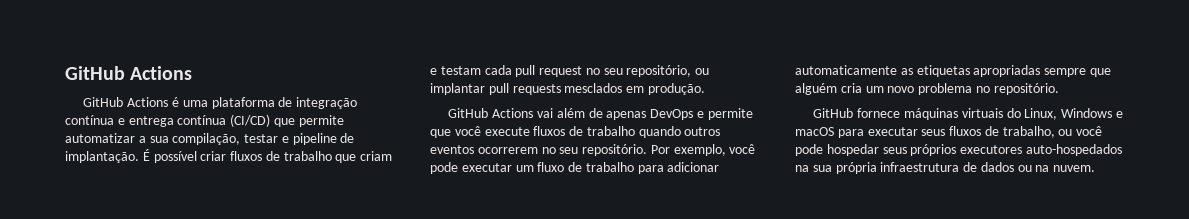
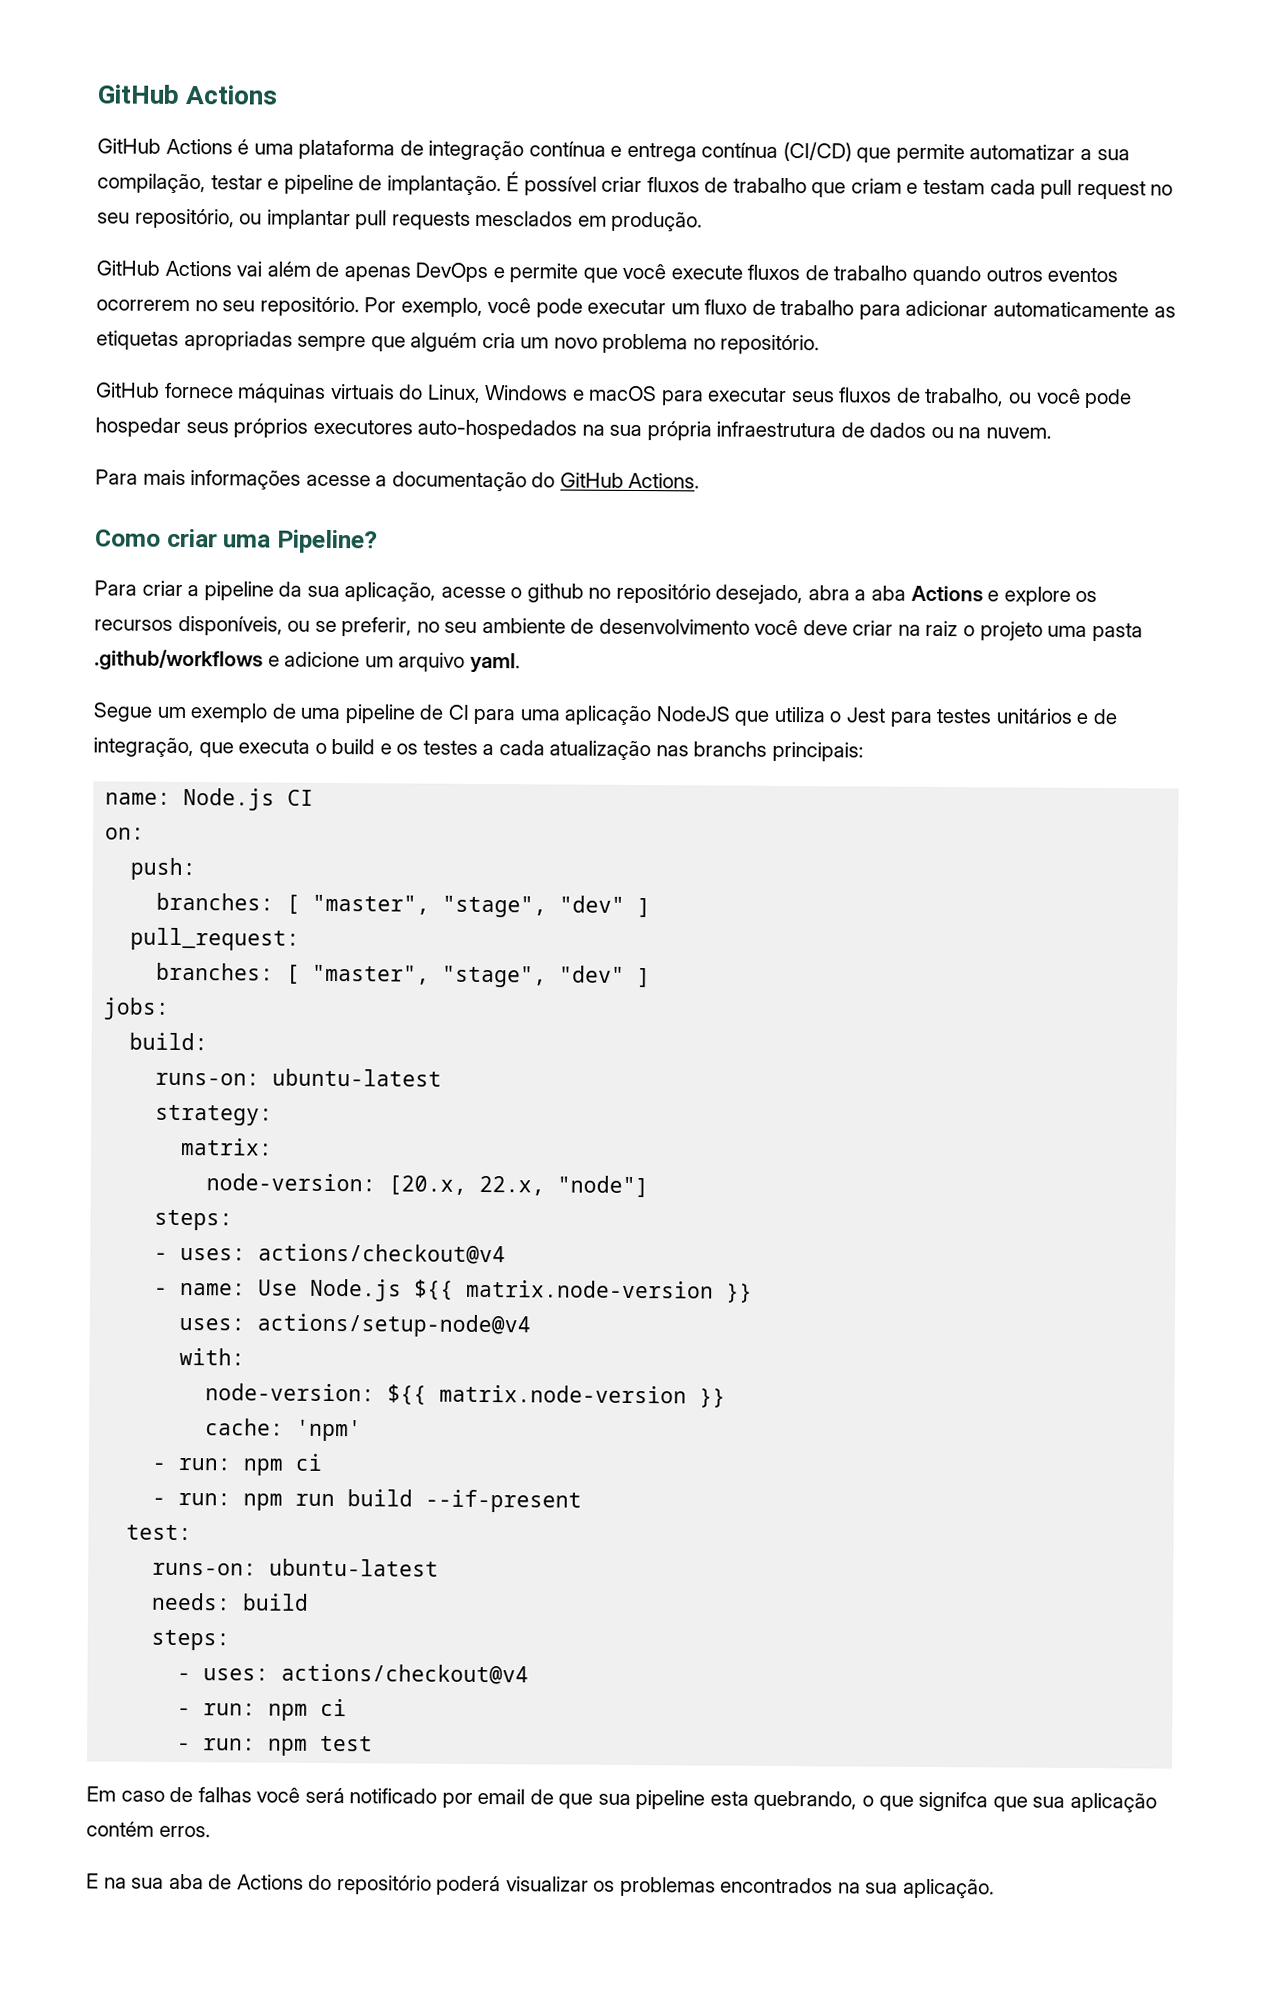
(1096, 168) none -> [95,469,701,492] [95,528,378,554] [94,580,1098,606] [94,615,1143,642] [94,649,521,674] [93,702,1117,727] [93,737,864,762] [105,788,315,811] [105,827,146,840] [130,857,197,881] [156,892,652,918] [130,927,301,951] [156,962,652,988] [103,997,171,1020] [129,1032,209,1051] [155,1068,443,1087] [155,1104,274,1126] [180,1137,274,1156] [206,1173,650,1198] [154,1209,234,1231] [154,1243,507,1265] [154,1278,754,1303] [179,1313,532,1338] [179,1347,246,1366] [205,1383,727,1408] [205,1418,363,1442] [152,1453,324,1476] [152,1489,583,1513] [126,1524,193,1541] [152,1558,440,1577] [151,1592,310,1611] [151,1629,231,1651] [177,1663,530,1685] [177,1698,348,1721] [177,1735,374,1756] [86,1786,1157,1813] [86,1821,211,1838] [86,1873,996,1899] // Para mais informações acesse a documentação do GitHub Actions. // Como criar uma Pipeline? // Para criar a pipeline da sua aplicação, acesse o github no repositório desejado, abra a aba Actions e explore os recursos disponíveis, ou se preferir, no seu ambiente de desenvolvimento você deve criar na raiz o projeto uma pasta .github/workflows e adicione um arquivo yaml. // Segue um exemplo de uma pipeline de CI para uma aplicação NodeJS que utiliza o Jest para testes unitários e de integração, que executa o build e os testes a cada atualização nas branchs principais: // name: Node.js CI // on: // push: // branches: [ "master", "stage", "dev" ] // pull_request: // branches: [ "master", "stage", "dev" ] // jobs: // build: // runs-on: ubuntu-latest // strategy: // matrix: // node-version: [20.x, 22.x, "node"] // steps: // - uses: actions/checkout@v4 // - name: Use Node.js ${{ matrix.node-version }} // uses: actions/setup-node@v4 // with: // node-version: ${{ matrix.node-version }} // cache: 'npm' // - run: npm ci // - run: npm run build --if-present // test: // runs-on: ubuntu-latest // needs: build // steps: // - uses: actions/checkout@v4 // - run: npm ci // - run: npm test // Em caso de falhas você será notificado por email de que sua pipeline esta quebrando, o que signifca que sua aplicação contém erros. // E na sua aba de Actions do repositório poderá visualizar os problemas encontrados na sua aplicação.

